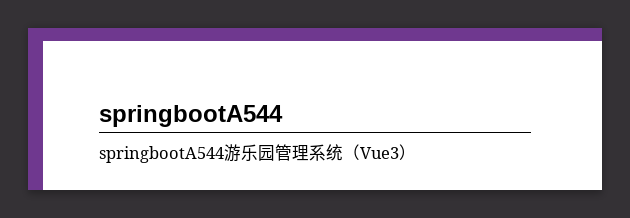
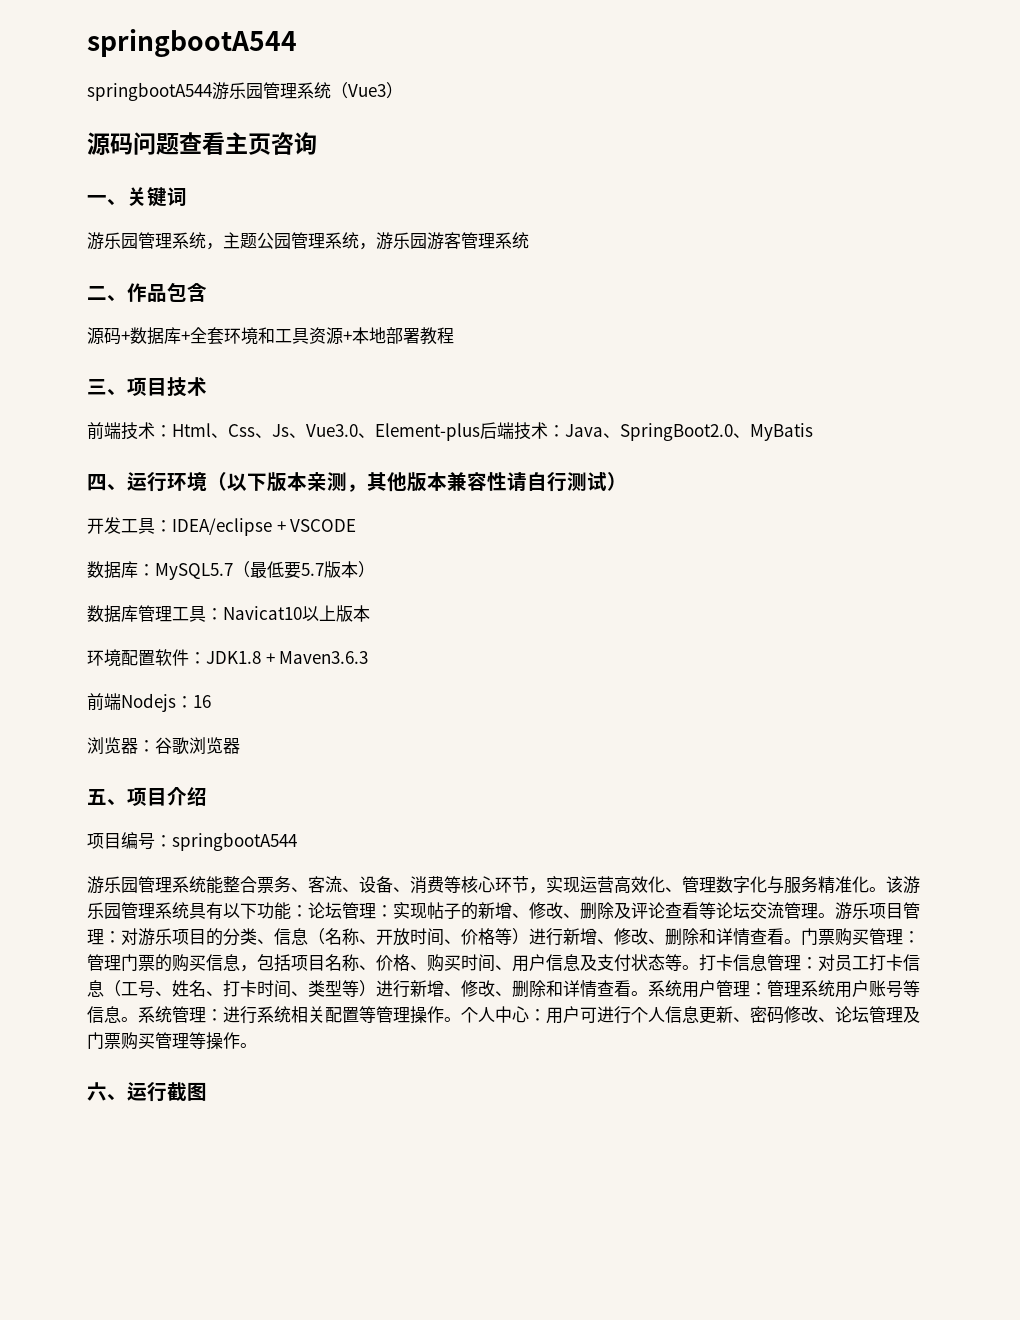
(416, 152) none -> [87,132,317,156] [87,187,187,207] [87,232,529,250] [87,282,207,302] [87,327,454,345] [87,377,207,397] [87,422,813,441] [87,472,627,492] [87,517,357,536] [87,561,375,580] [87,605,370,623] [87,649,369,667] [87,693,211,712] [87,737,240,755] [87,787,207,806] [87,832,297,851] [87,876,920,894] [87,902,920,920] [87,928,920,946] [87,954,920,972] [87,980,920,998] [87,1006,920,1024] [87,1032,257,1050] [87,1082,207,1102] // 源码问题查看主页咨询 // 一、关键词 // 游乐园管理系统，主题公园管理系统，游乐园游客管理系统 // 二、作品包含 // 源码+数据库+全套环境和工具资源+本地部署教程 // 三、项目技术 // 前端技术：Html、Css、Js、Vue3.0、Element-plus后端技术：Java、SpringBoot2.0、MyBatis // 四、运行环境（以下版本亲测，其他版本兼容性请自行测试） // 开发工具：IDEA/eclipse + VSCODE // 数据库：MySQL5.7（最低要5.7版本） // 数据库管理工具：Navicat10以上版本 // 环境配置软件：JDK1.8 + Maven3.6.3 // 前端Nodejs：16 // 浏览器：谷歌浏览器 // 五、项目介绍 // 项目编号：springbootA544 // 游乐园管理系统能整合票务、客流、设备、消费等核心环节，实现运营高效化、管理数字化与服务精准化。该游乐园管理系统具有以下功能：论坛管理：实现帖子的新增、修改、删除及评论查看等论坛交流管理。游乐项目管理：对游乐项目的分类、信息（名称、开放时间、价格等）进行新增、修改、删除和详情查看。门票购买管理：管理门票的购买信息，包括项目名称、价格、购买时间、用户信息及支付状态等。打卡信息管理：对员工打卡信息（工号、姓名、打卡时间、类型等）进行新增、修改、删除和详情查看。系统用户管理：管理系统用户账号等信息。系统管理：进行系统相关配置等管理操作。个人中心：用户可进行个人信息更新、密码修改、论坛管理及门票购买管理等操作。 // 六、运行截图

